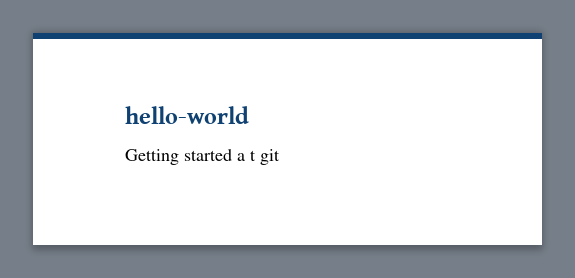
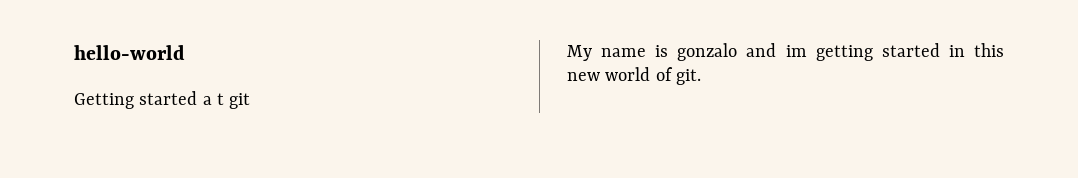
(280, 157) none -> [567,43,1004,61] [567,67,701,85] // My name is gonzalo and im getting started in this new world of git.

